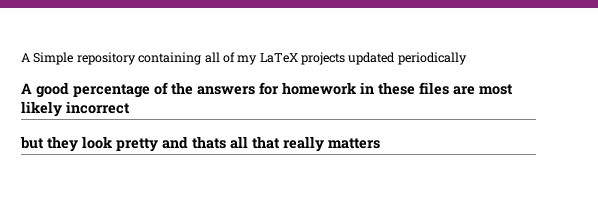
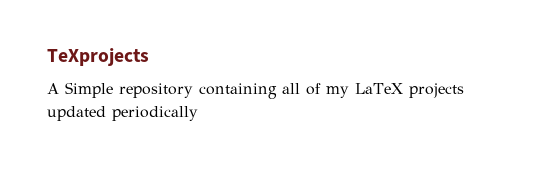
(21, 57) none -> [47,48,149,66] TeXprojects //
[21,82,513,98] [21,101,130,117] [20,136,380,152] // A good percentage of the answers for homework in these files are most likely incorrect // but they look pretty and thats all that really matters -> (198, 113) none

